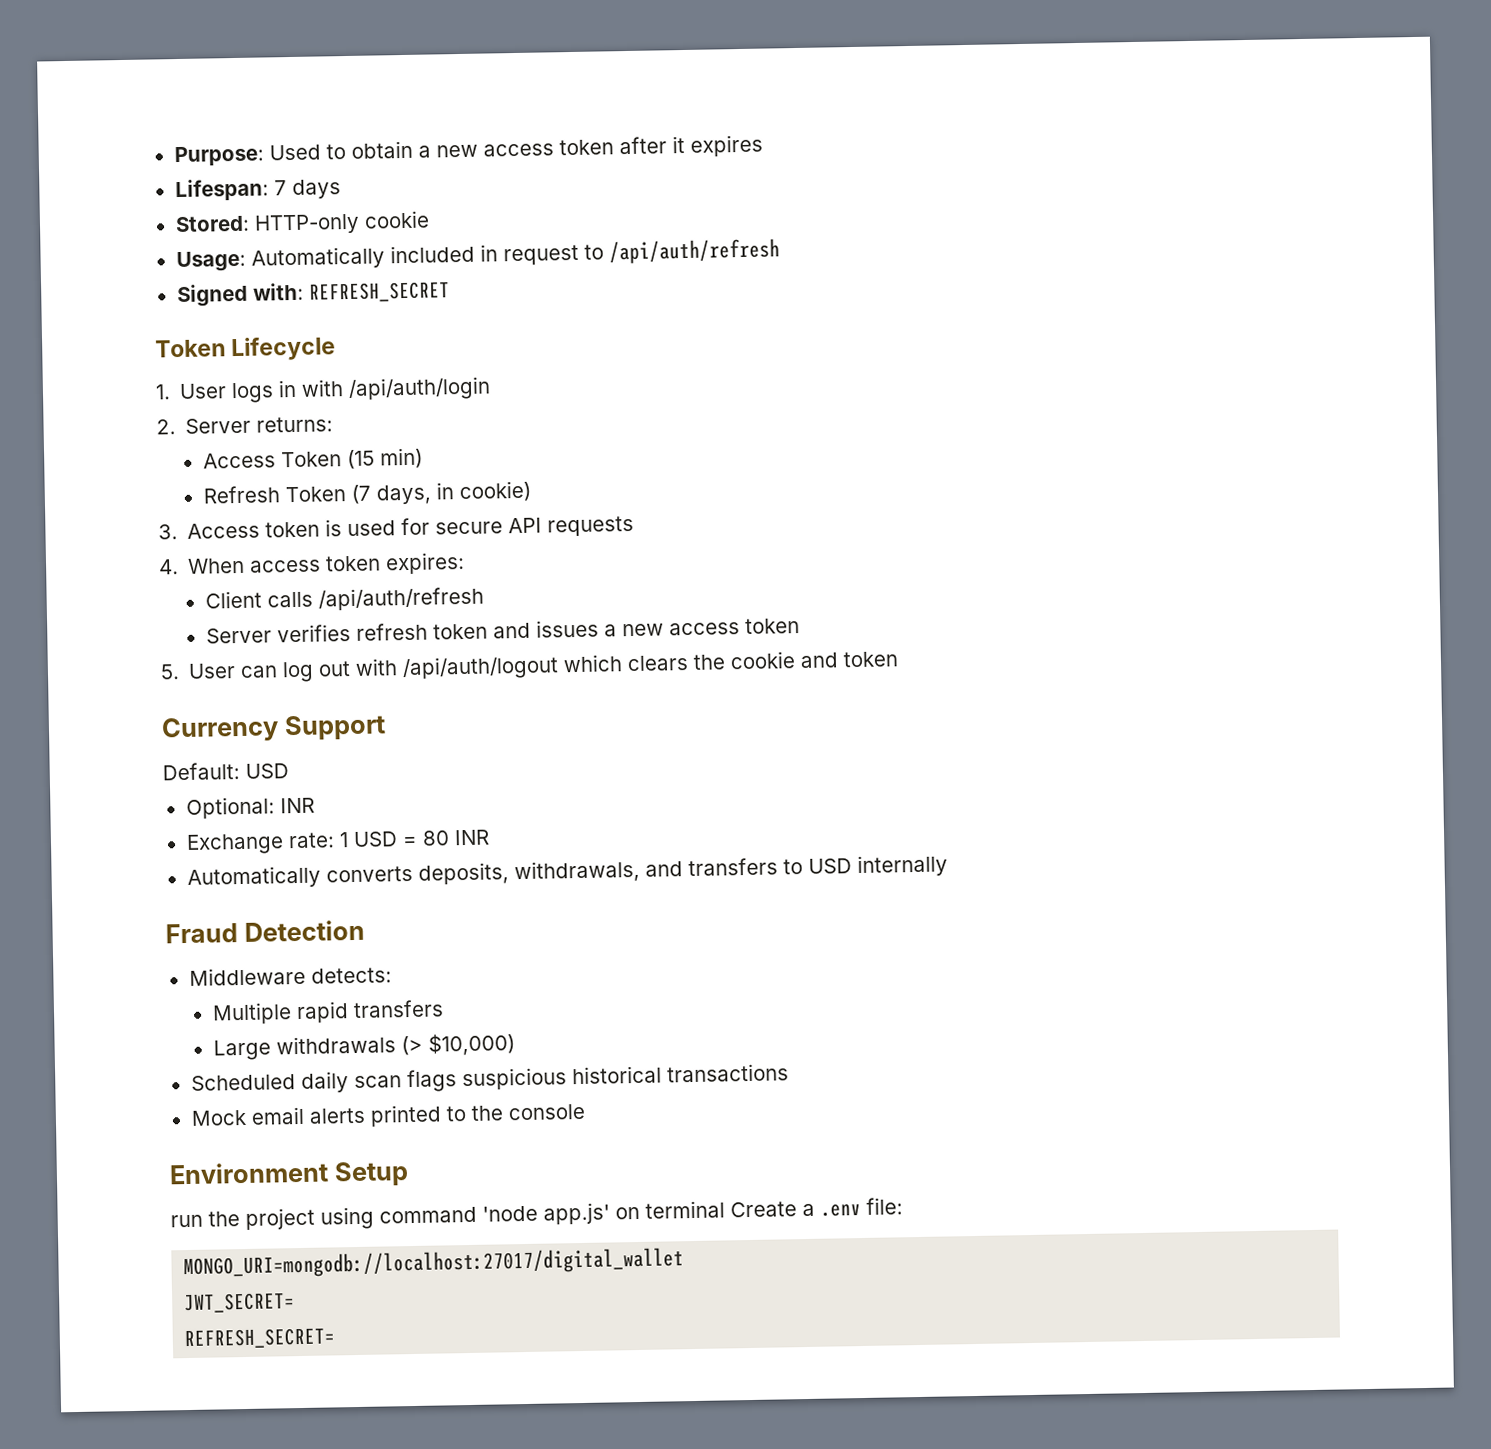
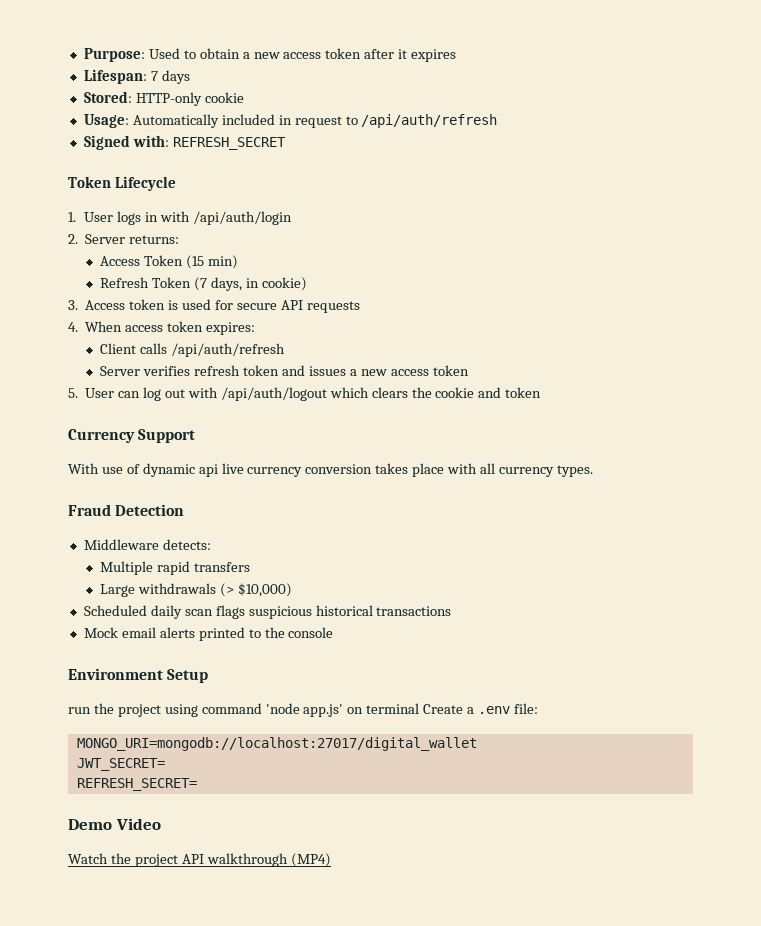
[162,762,289,781] [185,796,315,819] [185,829,490,855] [186,854,948,889] Default: USD // Optional: INR // Exchange rate: 1 USD = 80 INR // Automatically converts deposits, withdrawals, and transfers to USD internally -> [68,463,593,477] With use of dynamic api live currency conversion takes place with all currency types.
(337, 1338) none -> [68,818,161,830] [68,853,331,867] // Demo Video // Watch the project API walkthrough (MP4)

